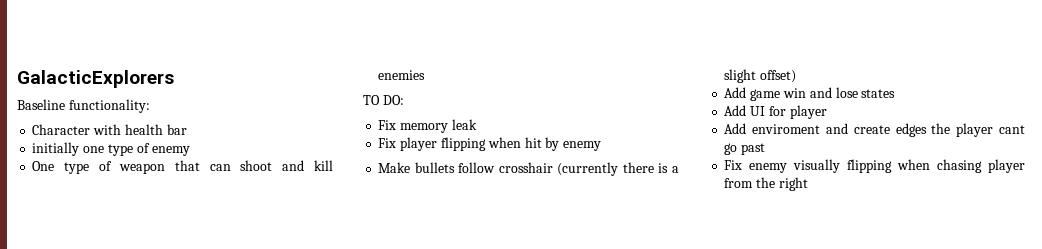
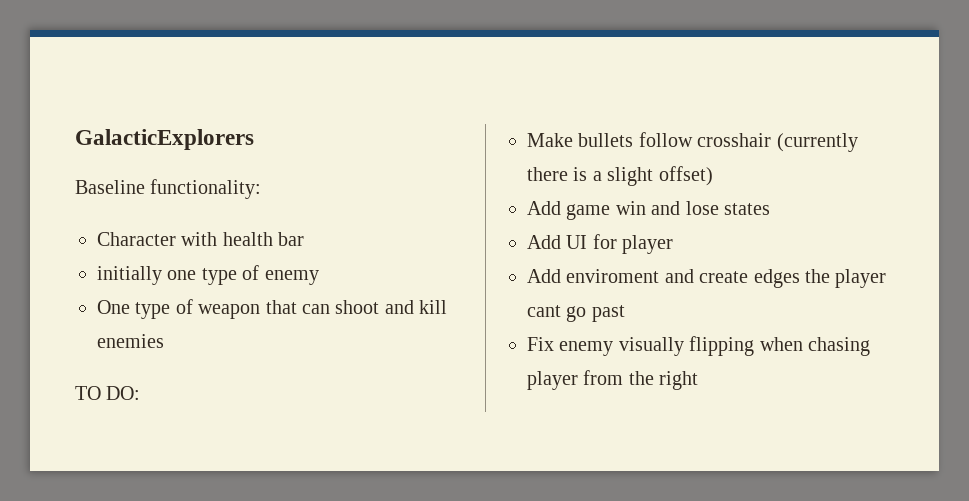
[378,119,477,133] [378,137,602,151] // Fix memory leak // Fix player flipping when hit by enemy -> (141, 393) none

